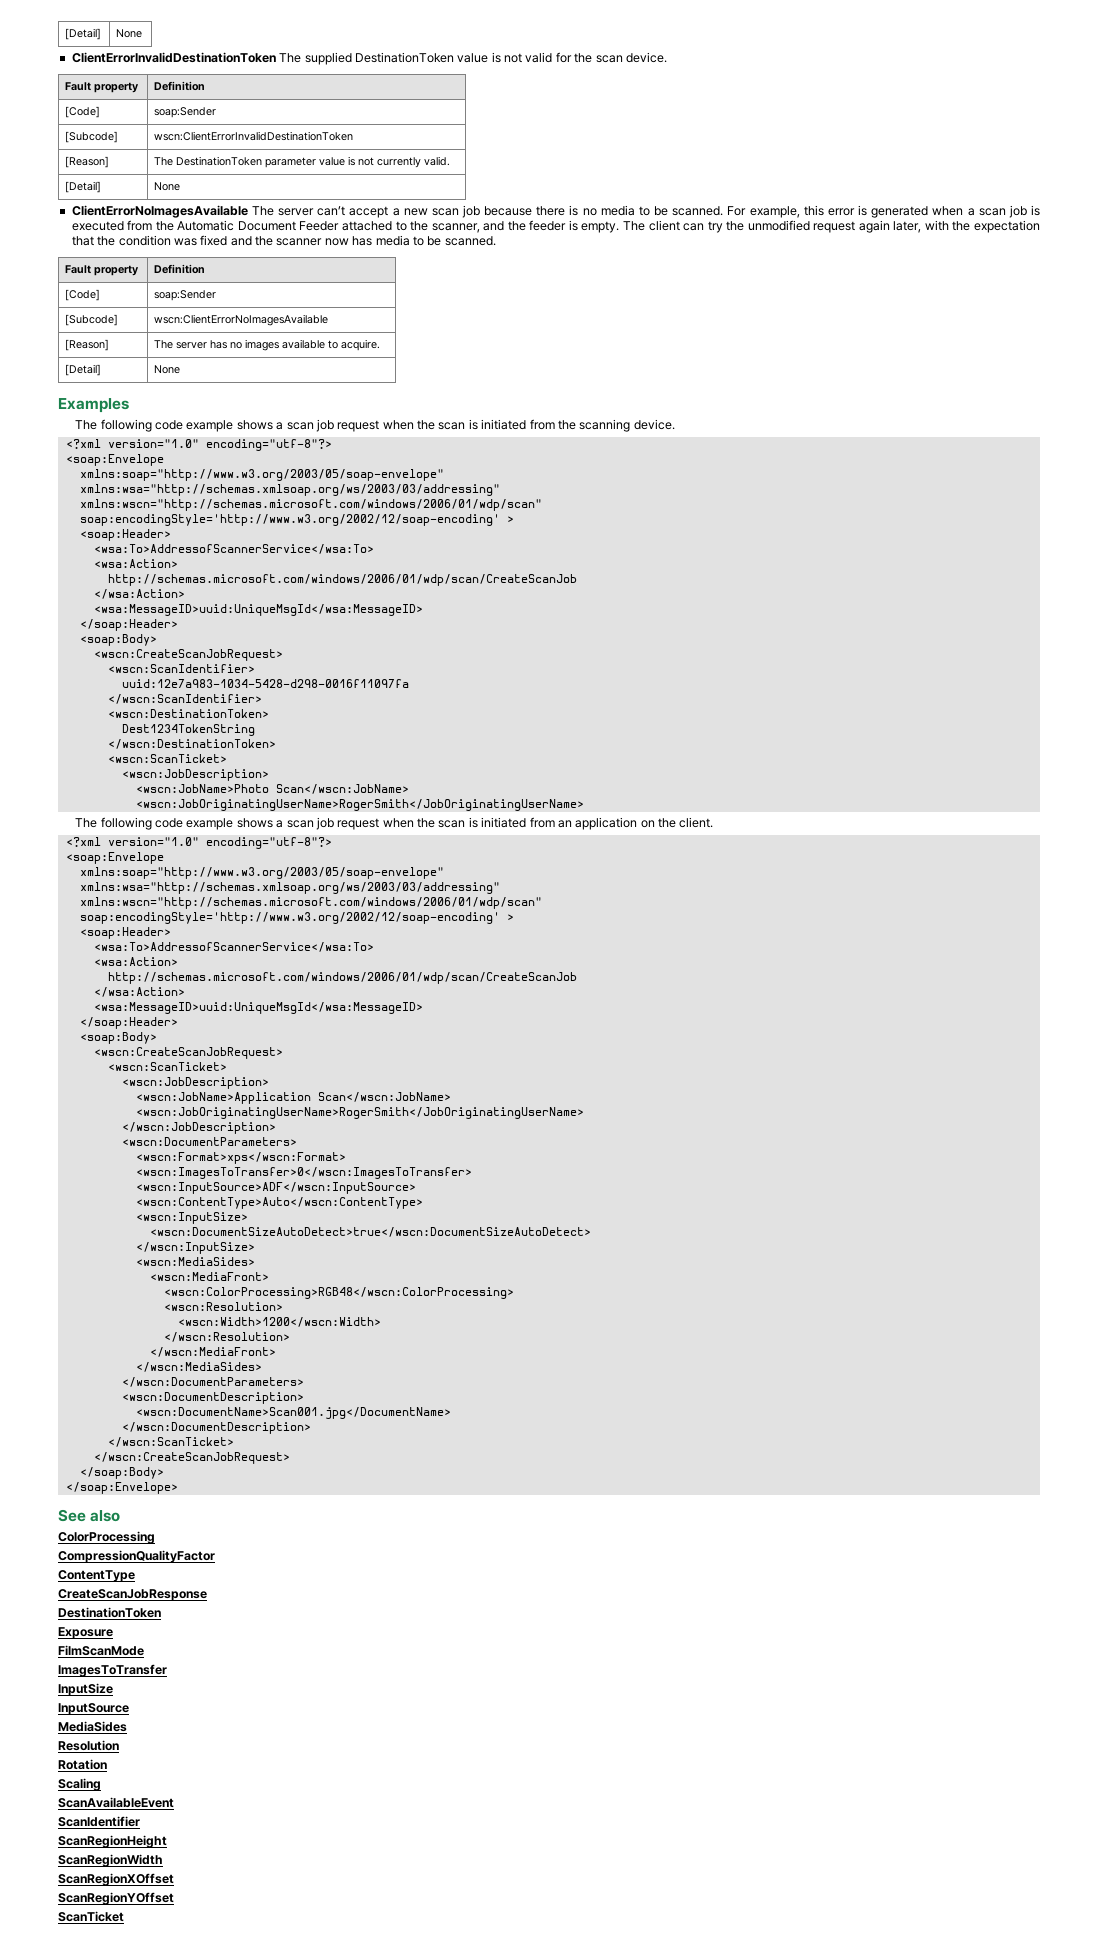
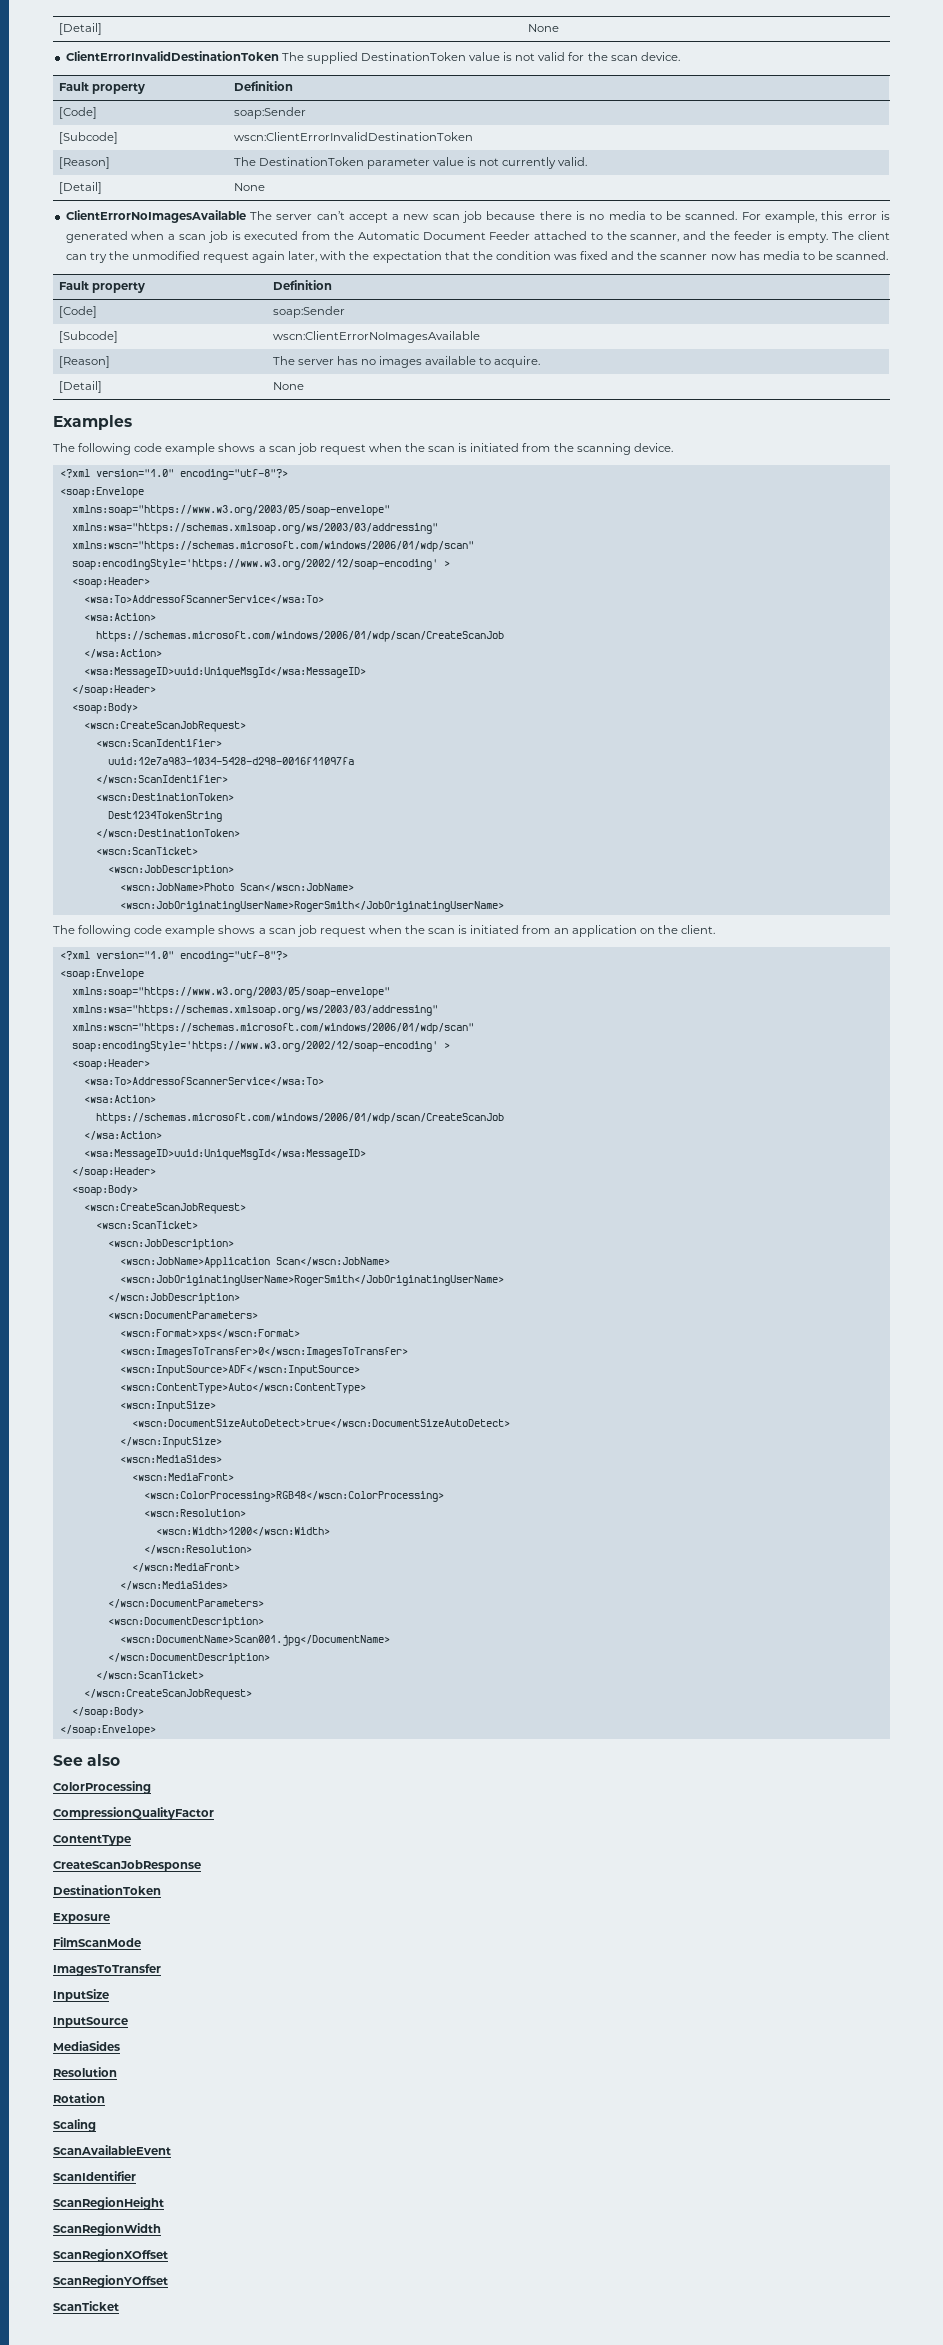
[79,469,444,481] [79,484,500,496] [79,499,542,511] [79,514,514,526] [79,529,171,541] [93,544,374,554] [93,559,178,568] [107,574,577,586] xmlns:soap="http://www.w3.org/2003/05/soap-envelope" // xmlns:wsa="http://schemas.xmlsoap.org/ws/2003/03/addressing" // xmlns:wscn="http://schemas.microsoft.com/windows/2006/01/wdp/scan" // soap:encodingStyle='http://www.w3.org/2002/12/soap-encoding' > // <soap:Header> // <wsa:To>AddressofScannerService</wsa:To> // <wsa:Action> // http://schemas.microsoft.com/windows/2006/01/wdp/scan/CreateScanJob -> [71,505,390,516] [71,523,438,534] [71,541,474,552] [71,559,450,570] [71,577,150,588] [83,595,324,604] [83,613,156,621] [95,631,504,642] xmlns:soap="https://www.w3.org/2003/05/soap-envelope" // xmlns:wsa="https://schemas.xmlsoap.org/ws/2003/03/addressing" // xmlns:wscn="https://schemas.microsoft.com/windows/2006/01/wdp/scan" // soap:encodingStyle='https://www.w3.org/2002/12/soap-encoding' > // <soap:Header> // <wsa:To>AddressofScannerService</wsa:To> // <wsa:Action> // https://schemas.microsoft.com/windows/2006/01/wdp/scan/CreateScanJob
[79,867,444,879] [79,882,500,894] [79,897,542,909] [79,912,514,924] [79,927,171,939] [93,942,374,952] [93,957,178,966] [107,972,577,984] xmlns:soap="http://www.w3.org/2003/05/soap-envelope" // xmlns:wsa="http://schemas.xmlsoap.org/ws/2003/03/addressing" // xmlns:wscn="http://schemas.microsoft.com/windows/2006/01/wdp/scan" // soap:encodingStyle='http://www.w3.org/2002/12/soap-encoding' > // <soap:Header> // <wsa:To>AddressofScannerService</wsa:To> // <wsa:Action> // http://schemas.microsoft.com/windows/2006/01/wdp/scan/CreateScanJob -> [71,987,390,998] [71,1005,438,1016] [71,1023,474,1034] [71,1041,450,1052] [71,1059,150,1070] [83,1077,324,1086] [83,1095,156,1103] [95,1113,504,1124] xmlns:soap="https://www.w3.org/2003/05/soap-envelope" // xmlns:wsa="https://schemas.xmlsoap.org/ws/2003/03/addressing" // xmlns:wscn="https://schemas.microsoft.com/windows/2006/01/wdp/scan" // soap:encodingStyle='https://www.w3.org/2002/12/soap-encoding' > // <soap:Header> // <wsa:To>AddressofScannerService</wsa:To> // <wsa:Action> // https://schemas.microsoft.com/windows/2006/01/wdp/scan/CreateScanJob

